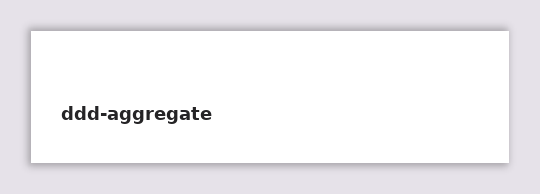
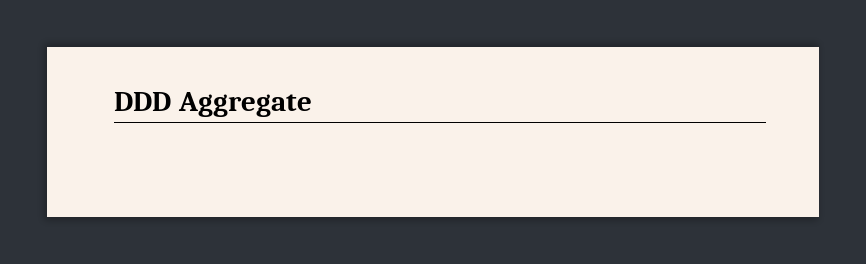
[61,106,212,124] ddd-aggregate -> [114,92,312,117] DDD Aggregate

